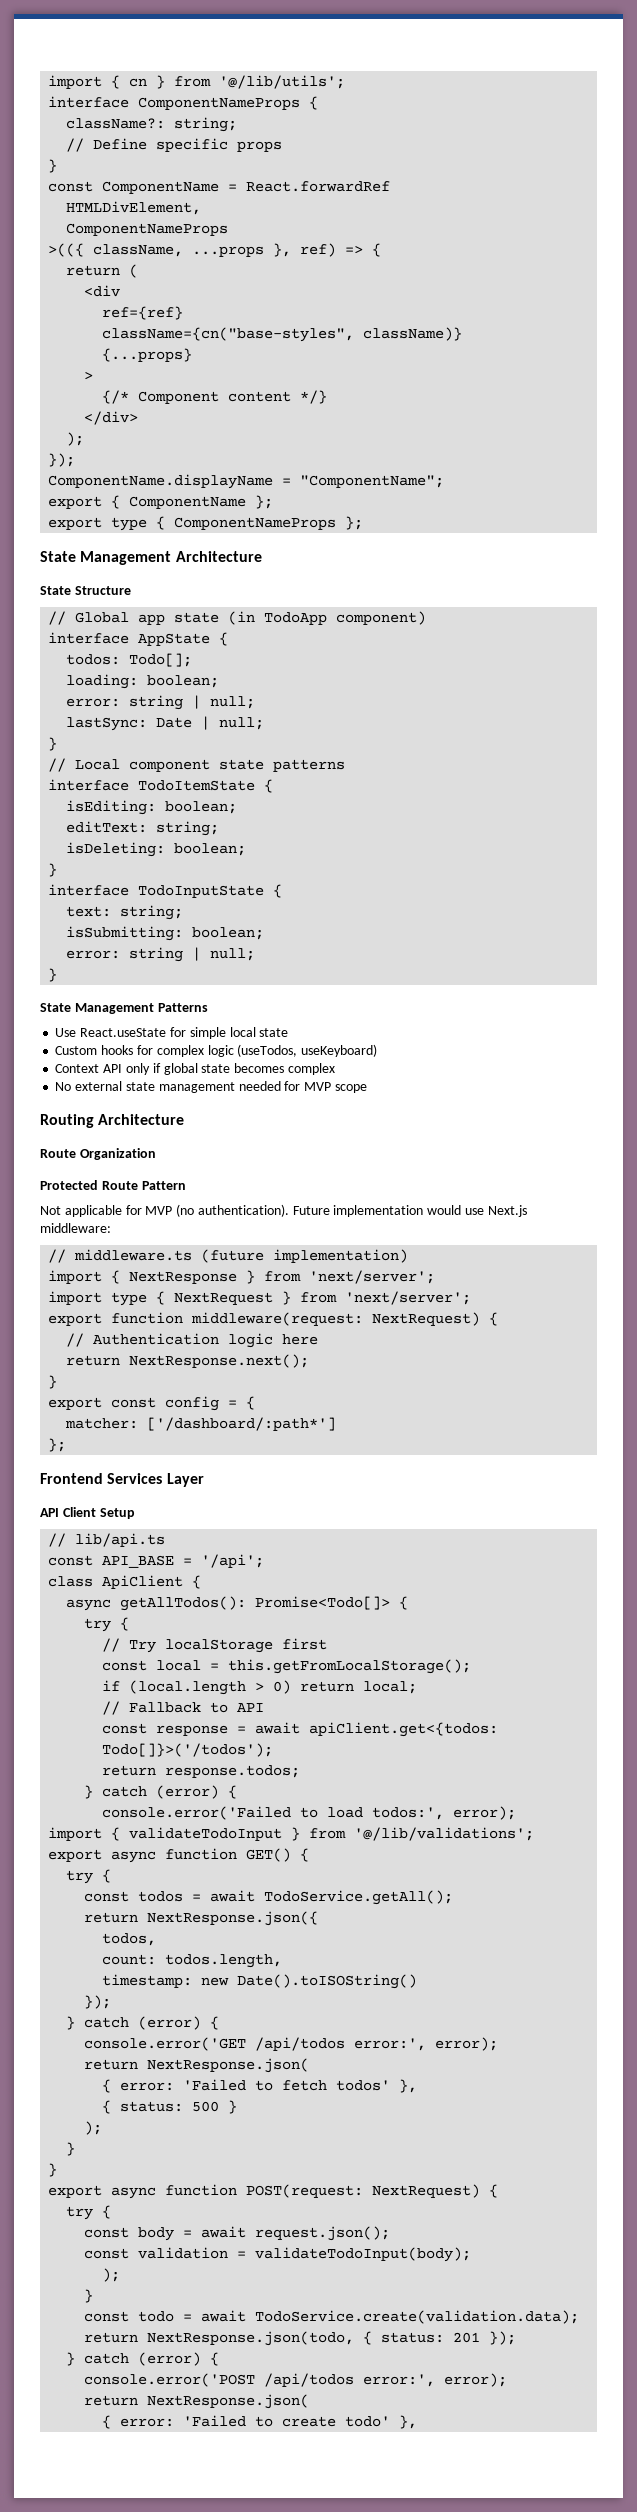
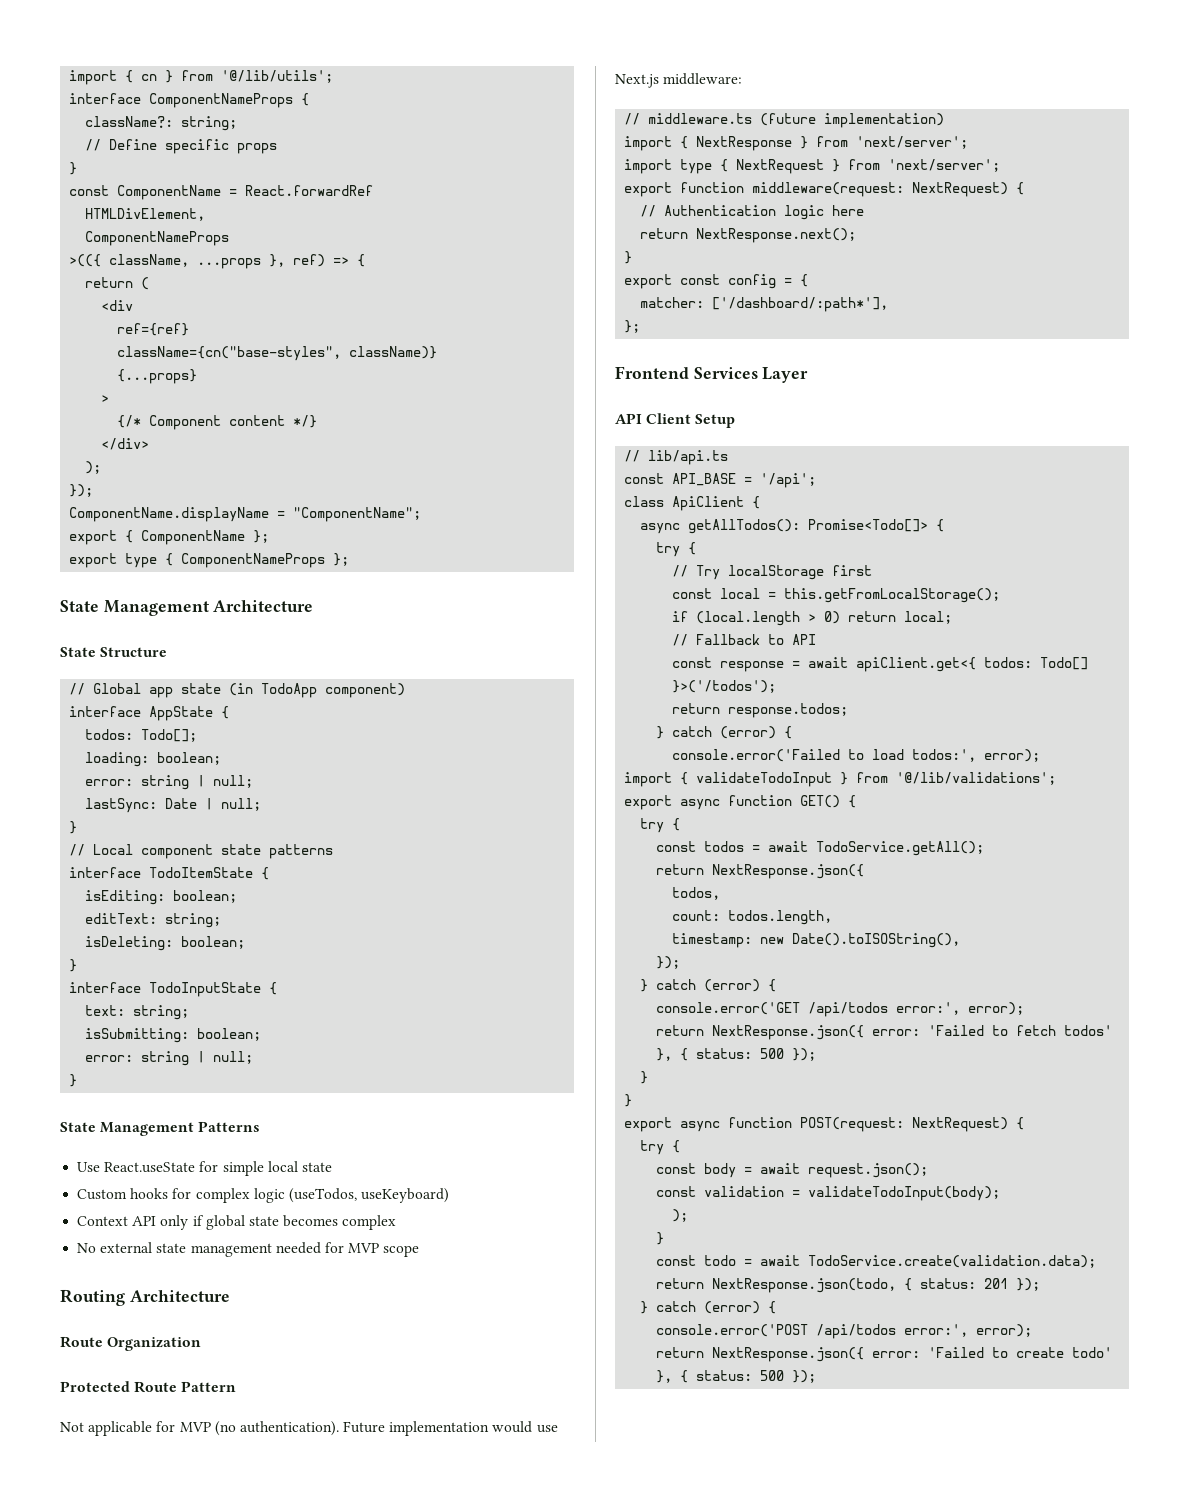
[147,1417,337,1431] ['/dashboard/:path*'] -> [712,297,889,312] ['/dashboard/:path*'],
[309,1722,499,1737] [102,1743,274,1757] apiClient.get<{todos: Todo[]}>('/todos'); -> [856,657,1089,672] [672,680,777,693] apiClient.get<{ todos: Todo[] }>('/todos');
[237,1974,418,1989] Date().toISOString() -> [792,933,961,948] Date().toISOString(),
[147,2058,310,2073] [102,2079,112,2093] NextResponse.json( // { -> [712,1025,865,1040] NextResponse.json({
[102,2100,238,2114] [84,2121,103,2135] // { status: 500 } // ); -> [680,1048,817,1061] { status: 500 });
[147,2394,310,2409] [102,2415,112,2429] NextResponse.json( // { -> [712,1347,865,1362] NextResponse.json({
(418, 2422) none -> [680,1370,817,1383] { status: 500 });

